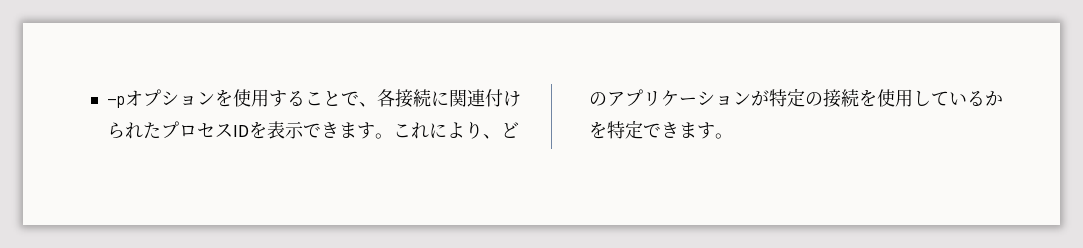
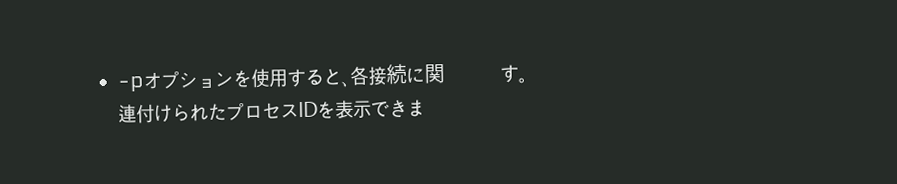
[304,91,359,106] ことで -> [323,68,342,86] と
[392,121,519,139] [588,88,1003,108] [588,120,733,139] これにより、どのアプリケーションが特定の接続を使用しているかを特定できます。 -> (528, 80) none

